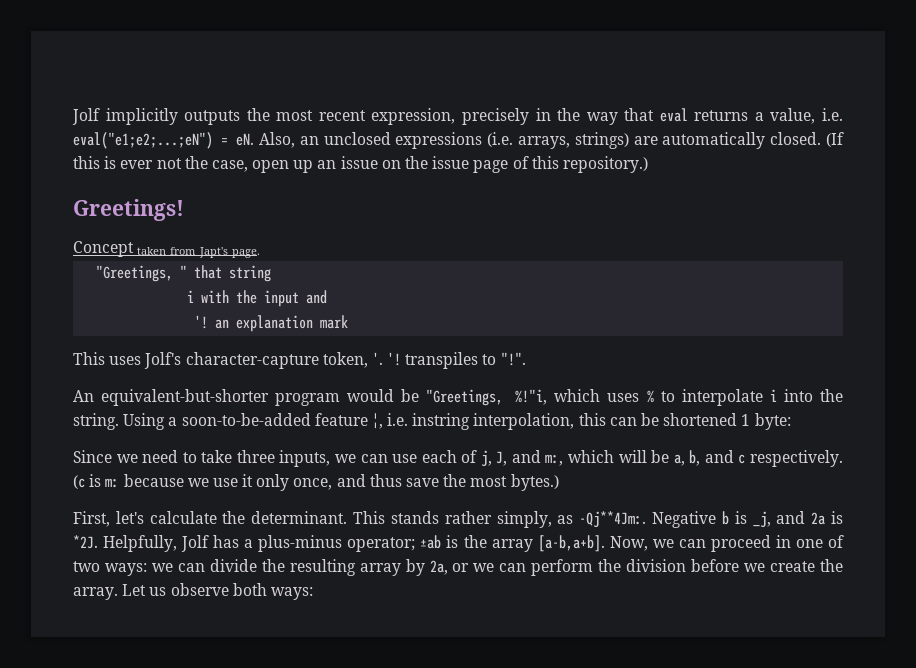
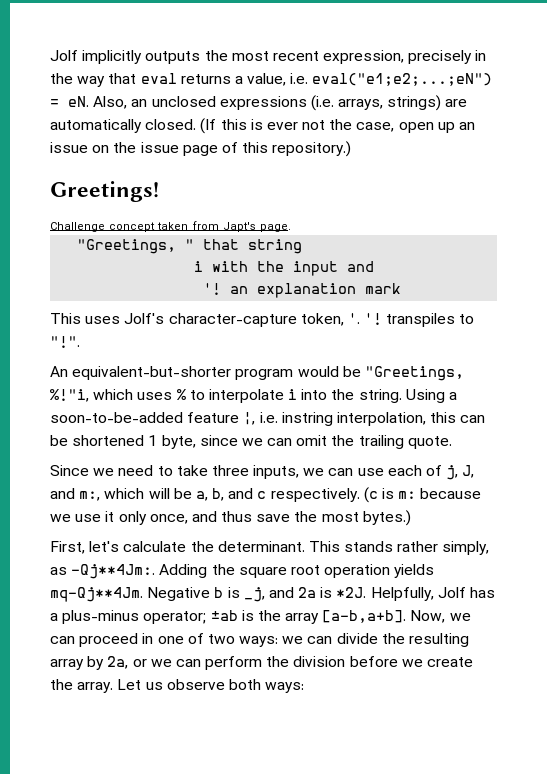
[73,241,134,257] Concept -> [50,222,156,232] Challenge concept
[754,413,791,430] byte: -> [161,435,452,449] byte, since we can omit the trailing quote.
(647, 519) none -> [159,564,435,578] [50,587,143,602] Adding the square root operation yields mq-Qj**4Jm.

